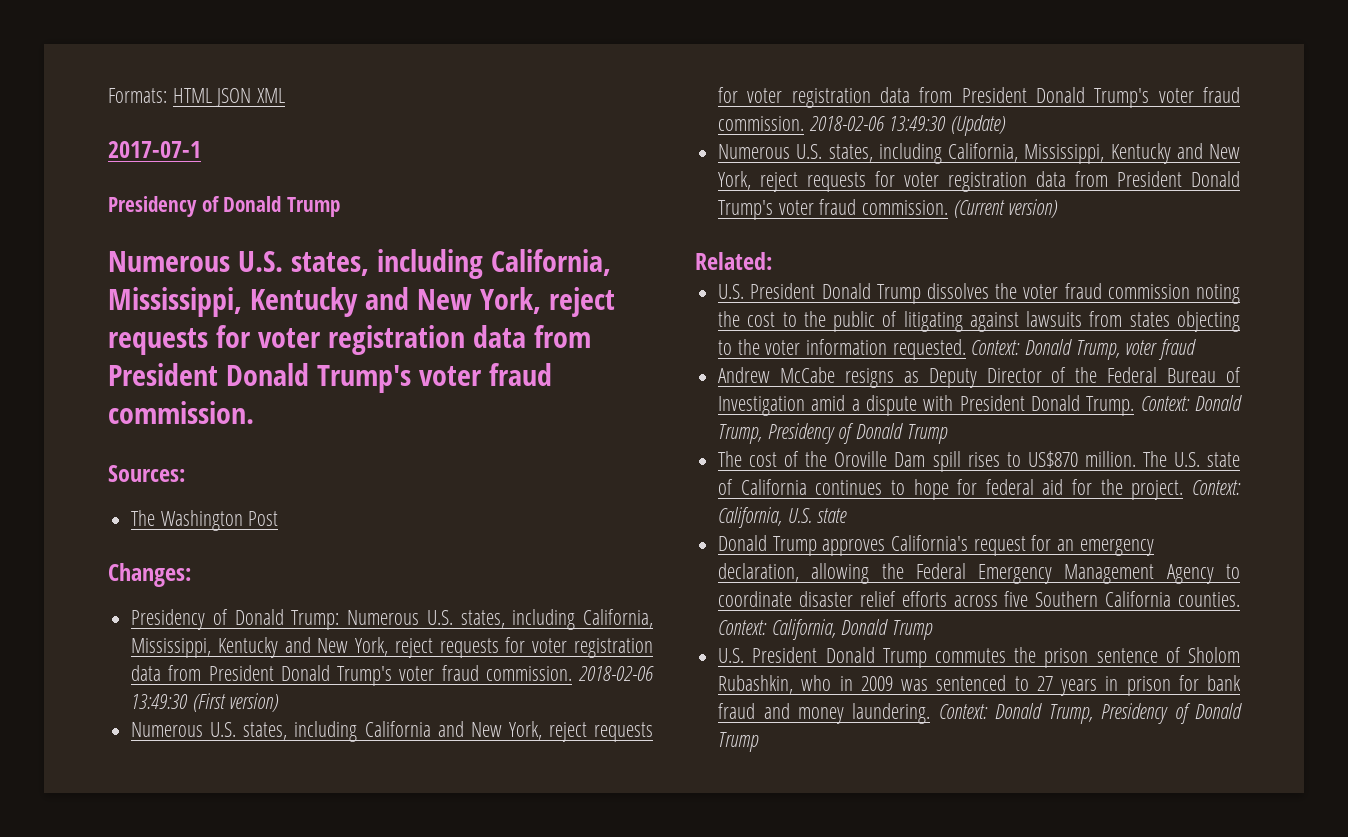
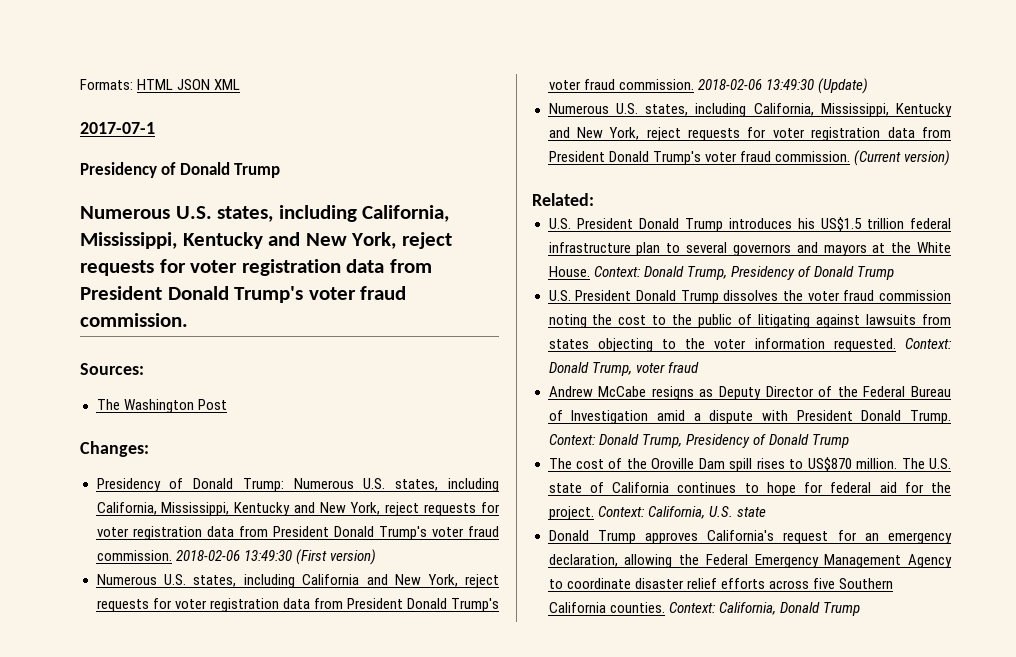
(772, 261) none -> [548,217,951,232] [548,242,951,256] [548,266,894,280] // U.S. President Donald Trump introduces his US$1.5 trillion federal infrastructure plan to several governors and mayors at the White House. Context: Donald Trump, Presidency of Donald Trump
[718,647,1240,668] [718,675,1241,696] [718,703,1242,724] [718,732,760,752] // U.S. President Donald Trump commutes the prison sentence of Sholom Rubashkin, who in 2009 was sentenced to 27 years in prison for bank fraud and money laundering. Context: Donald Trump, Presidency of Donald Trump -> (860, 609) none

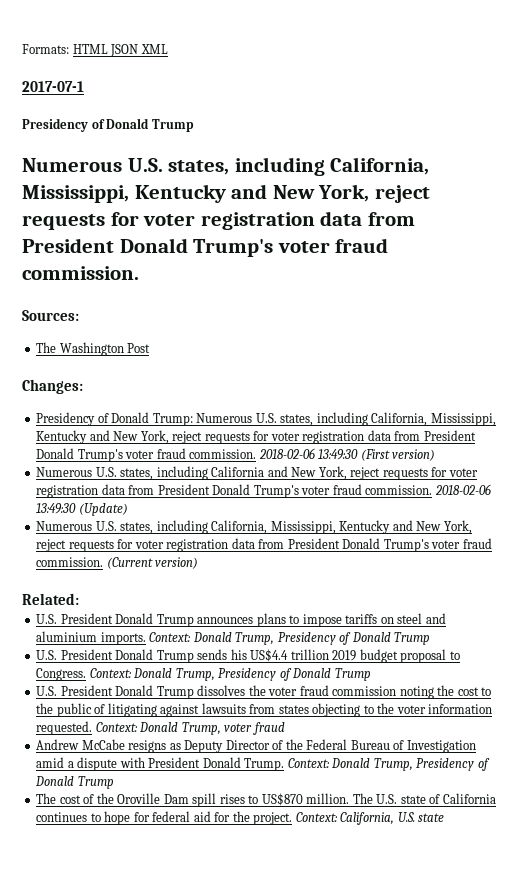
[728,217,951,231] [548,242,951,256] [548,266,590,277] introduces his US$1.5 trillion federal infrastructure plan to several governors and mayors at the White House. -> [197,613,446,627] [36,631,431,645] [36,649,460,663] [36,668,87,681] announces plans to impose tariffs on steel and aluminium imports. Context: Donald Trump, Presidency of Donald Trump // U.S. President Donald Trump sends his US$4.4 trillion 2019 budget proposal to Congress.
[548,530,952,544] [548,554,952,568] [548,578,893,589] [548,602,860,616] // Donald Trump approves California's request for an emergency declaration, allowing the Federal Emergency Management Agency to coordinate disaster relief efforts across five Southern California counties. Context: California, Donald Trump -> (445, 817) none

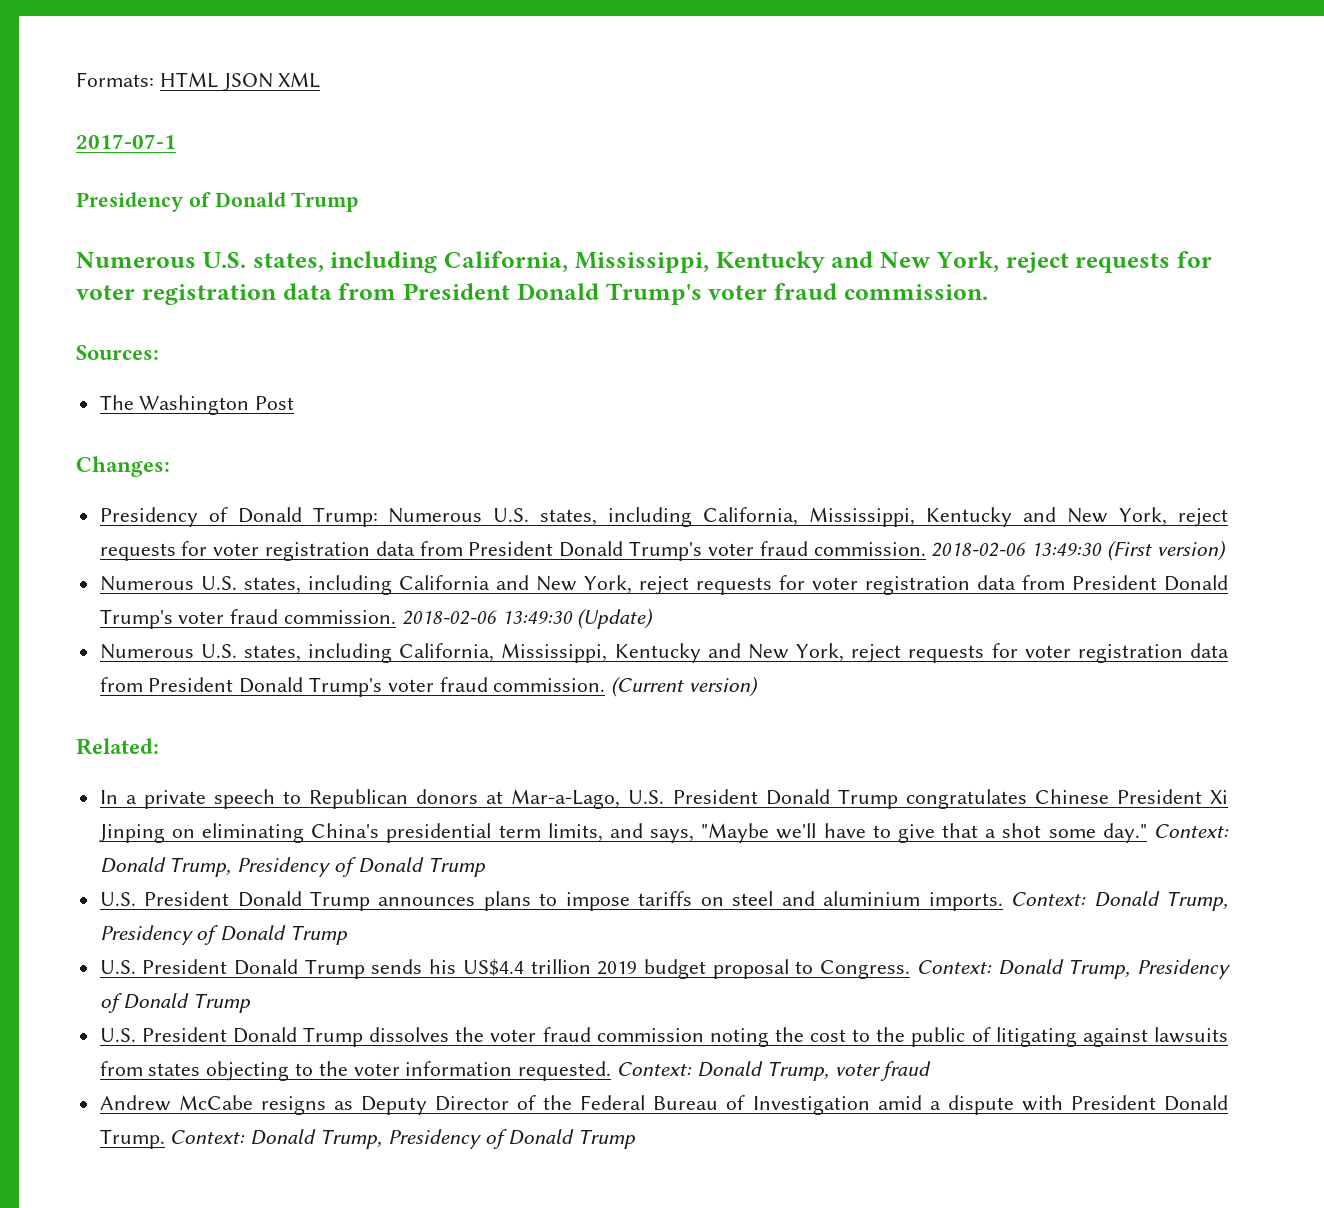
(79, 599) none -> [99,789,1228,809] [98,823,1229,843] [99,857,486,877] // In a private speech to Republican donors at Mar-a-Lago, U.S. President Donald Trump congratulates Chinese President Xi Jinping on eliminating China's presidential term limits, and says, "Maybe we'll have to give that a shot some day." Context: Donald Trump, Presidency of Donald Trump
[36,793,496,807] [36,811,445,825] // The cost of the Oroville Dam spill rises to US$870 million. The U.S. state of California continues to hope for federal aid for the project. Context: California, U.S. state -> (637, 1139) none

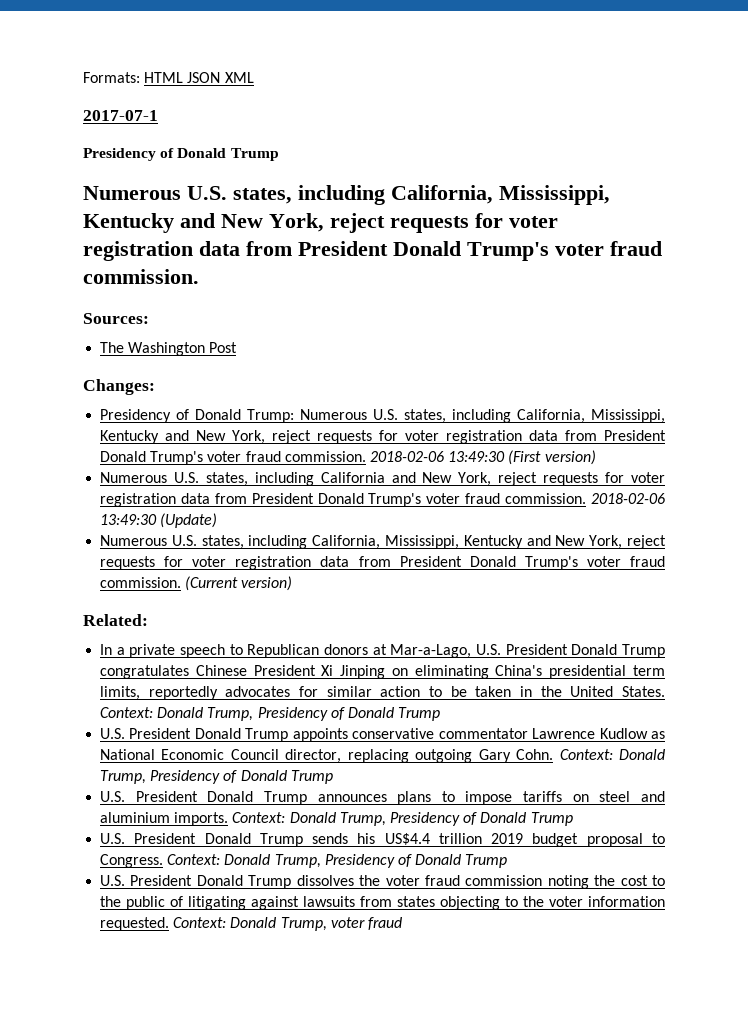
[609,823,1147,843] and says, "Maybe we'll have to give that a shot some day." -> [148,686,666,700] [100,707,441,721] [100,728,666,742] [100,749,554,763] reportedly advocates for similar action to be taken in the United States. Context: Donald Trump, Presidency of Donald Trump // U.S. President Donald Trump appoints conservative commentator Lawrence Kudlow as National Economic Council director, replacing outgoing Gary Cohn.
[99,1095,1228,1115] [99,1129,637,1149] // Andrew McCabe resigns as Deputy Director of the Federal Bureau of Investigation amid a dispute with President Donald Trump. Context: Donald Trump, Presidency of Donald Trump -> (402, 923) none

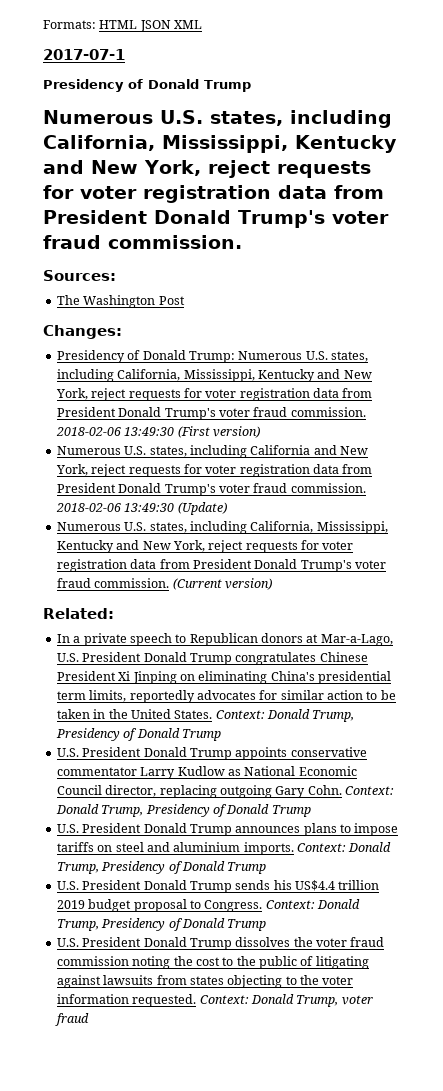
[532,728,596,739] Lawrence -> [140,767,176,779] Larry

